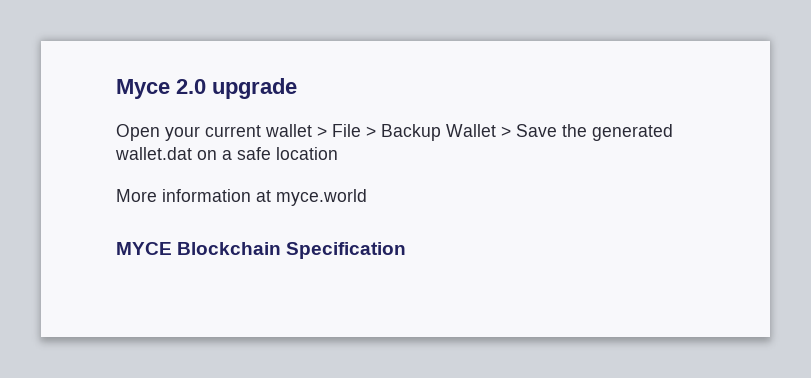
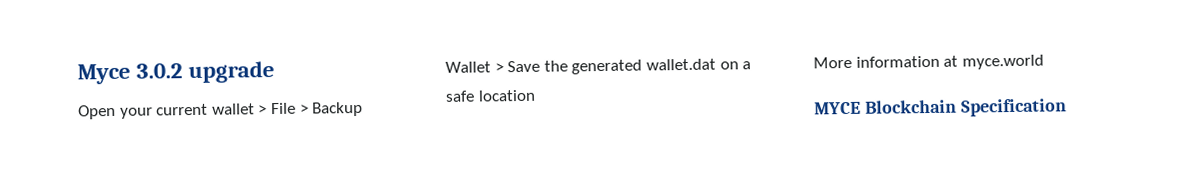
[176,79,206,94] 2.0 -> [136,63,184,79] 3.0.2

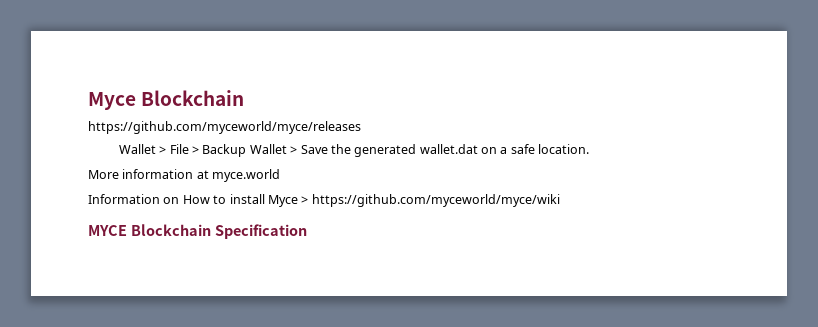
[77,60,276,85] [78,103,255,120] Myce 3.0.2 upgrade // Open your current wallet -> [88,90,245,110] [88,121,361,134] [118,144,156,154] Myce Blockchain // https://github.com/myceworld/myce/releases // Wallet
[477,89,536,102] location -> [538,144,590,154] location.
(1044, 62) none -> [88,194,560,207] // Information on How to install Myce > https://github.com/myceworld/myce/wiki

